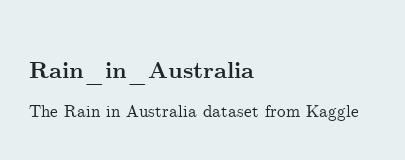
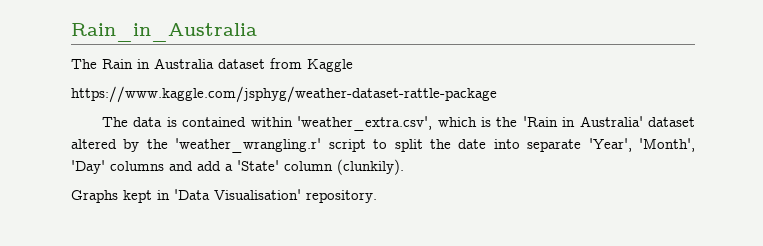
(359, 113) none -> [71,86,497,103] [102,116,695,131] [71,138,696,153] [71,159,404,175] [71,189,377,203] // https://www.kaggle.com/jsphyg/weather-dataset-rattle-package // The data is contained within 'weather_extra.csv', which is the 'Rain in Australia' dataset altered by the 'weather_wrangling.r' script to split the date into separate 'Year', 'Month', 'Day' columns and add a 'State' column (clunkily). // Graphs kept in 'Data Visualisation' repository.

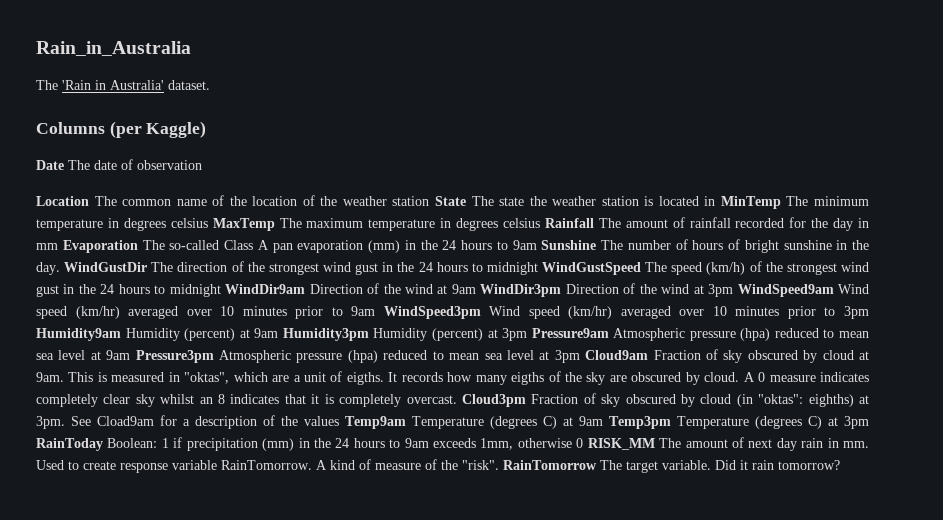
[102,58,353,72] [71,86,497,103] [102,116,695,131] [71,138,696,153] [71,159,404,175] [71,189,377,203] Rain in Australia dataset from Kaggle // https://www.kaggle.com/jsphyg/weather-dataset-rattle-package // The data is contained within 'weather_extra.csv', which is the 'Rain in Australia' dataset altered by the 'weather_wrangling.r' script to split the date into separate 'Year', 'Month', 'Day' columns and add a 'State' column (clunkily). // Graphs kept in 'Data Visualisation' repository. -> [62,80,210,90] [36,121,207,138] [36,159,202,170] [36,195,869,209] [36,217,869,231] [36,239,869,253] [36,261,869,275] [36,283,870,297] [36,306,869,319] [36,328,869,341] [36,349,869,363] [36,371,870,385] [36,393,869,407] [36,415,869,429] [36,437,869,451] [36,459,840,473] 'Rain in Australia' dataset. // Columns (per Kaggle) // Date The date of observation // Location The common name of the location of the weather station State The state the weather station is located in MinTemp The minimum temperature in degrees celsius MaxTemp The maximum temperature in degrees celsius Rainfall The amount of rainfall recorded for the day in mm Evaporation The so-called Class A pan evaporation (mm) in the 24 hours to 9am Sunshine The number of hours of bright sunshine in the day. WindGustDir The direction of the strongest wind gust in the 24 hours to midnight WindGustSpeed The speed (km/h) of the strongest wind gust in the 24 hours to midnight WindDir9am Direction of the wind at 9am WindDir3pm Direction of the wind at 3pm WindSpeed9am Wind speed (km/hr) averaged over 10 minutes prior to 9am WindSpeed3pm Wind speed (km/hr) averaged over 10 minutes prior to 3pm Humidity9am Humidity (percent) at 9am Humidity3pm Humidity (percent) at 3pm Pressure9am Atmospheric pressure (hpa) reduced to mean sea level at 9am Pressure3pm Atmospheric pressure (hpa) reduced to mean sea level at 3pm Cloud9am Fraction of sky obscured by cloud at 9am. This is measured in "oktas", which are a unit of eigths. It records how many eigths of the sky are obscured by cloud. A 0 measure indicates completely clear sky whilst an 8 indicates that it is completely overcast. Cloud3pm Fraction of sky obscured by cloud (in "oktas": eighths) at 3pm. See Cload9am for a description of the values Temp9am Temperature (degrees C) at 9am Temp3pm Temperature (degrees C) at 3pm RainToday Boolean: 1 if precipitation (mm) in the 24 hours to 9am exceeds 1mm, otherwise 0 RISK_MM The amount of next day rain in mm. Used to create response variable RainTomorrow. A kind of measure of the "risk". RainTomorrow The target variable. Did it rain tomorrow?

